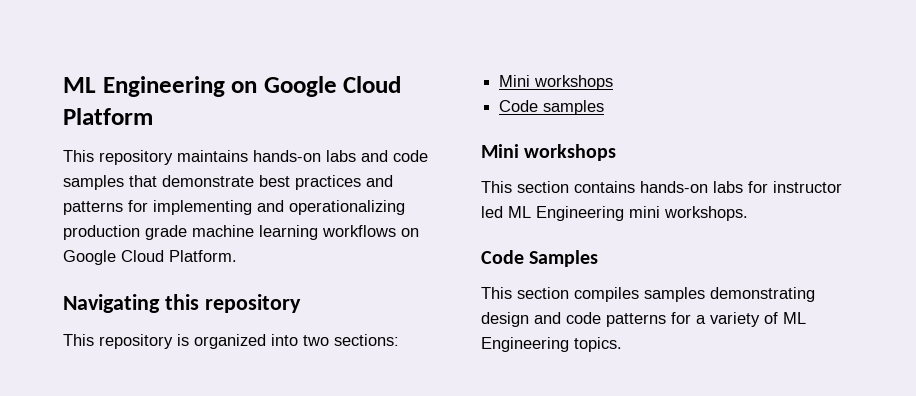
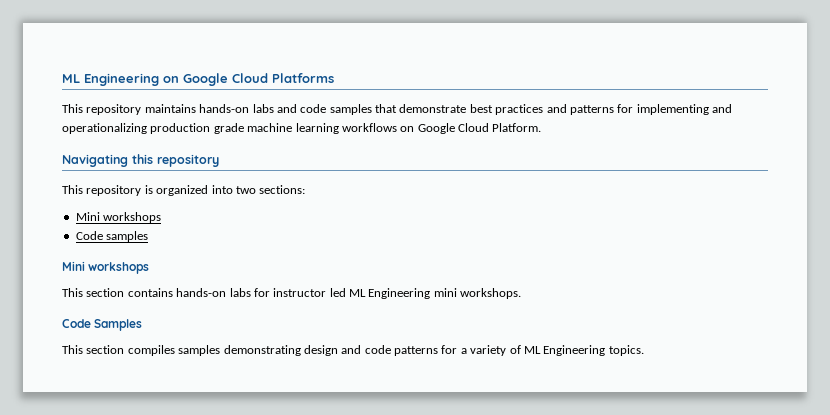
[63,108,153,125] Platform -> [272,73,334,83] Platforms

